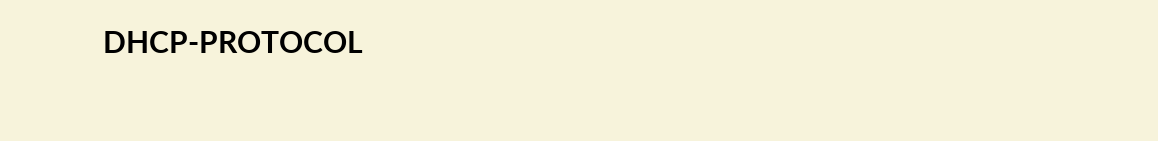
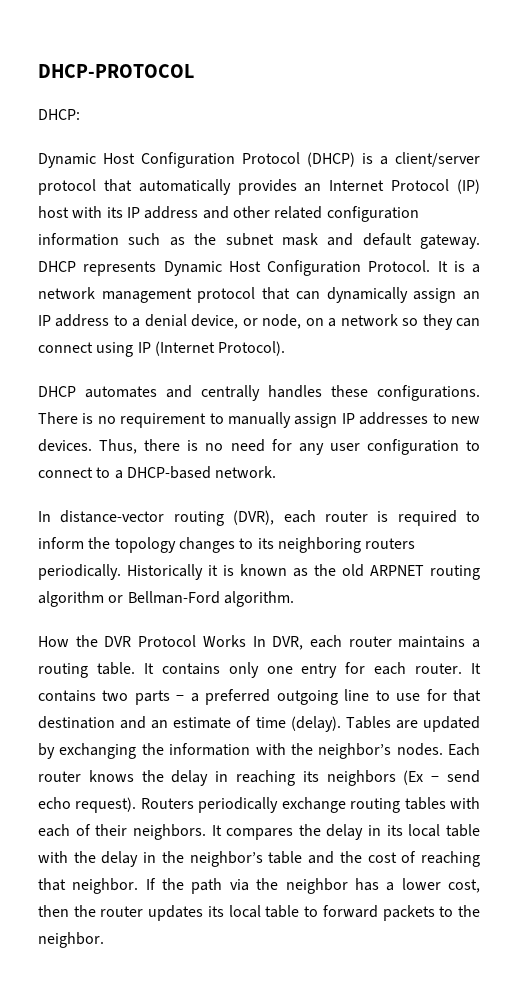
(363, 42) none -> [38,109,80,120] [38,152,480,168] [38,179,480,195] [38,206,419,222] [38,233,480,249] [38,260,480,276] [38,287,481,303] [38,314,480,330] [38,341,286,357] [38,385,480,401] [38,412,480,428] [38,439,481,455] [38,466,277,479] [38,510,480,526] [38,537,416,553] [38,564,480,580] [38,591,294,607] [38,635,480,650] [38,662,481,678] [38,689,481,705] [38,716,480,732] [38,743,480,759] [38,770,481,786] [38,797,480,813] [38,824,480,840] [38,851,481,867] [38,878,481,894] [38,905,481,921] [38,932,104,948] // DHCP: // Dynamic Host Configuration Protocol (DHCP) is a client/server protocol that automatically provides an Internet Protocol (IP) host with its IP address and other related configuration information such as the subnet mask and default gateway. DHCP represents Dynamic Host Configuration Protocol. It is a network management protocol that can dynamically assign an IP address to a denial device, or node, on a network so they can connect using IP (Internet Protocol). // DHCP automates and centrally handles these configurations. There is no requirement to manually assign IP addresses to new devices. Thus, there is no need for any user configuration to connect to a DHCP-based network. // In distance-vector routing (DVR), each router is required to inform the topology changes to its neighboring routers periodically. Historically it is known as the old ARPNET routing algorithm or Bellman-Ford algorithm. // How the DVR Protocol Works In DVR, each router maintains a routing table. It contains only one entry for each router. It contains two parts − a preferred outgoing line to use for that destination and an estimate of time (delay). Tables are updated by exchanging the information with the neighbor’s nodes. Each router knows the delay in reaching its neighbors (Ex − send echo request). Routers periodically exchange routing tables with each of their neighbors. It compares the delay in its local table with the delay in the neighbor’s table and the cost of reaching that neighbor. If the path via the neighbor has a lower cost, then the router updates its local table to forward packets to the neighbor.

